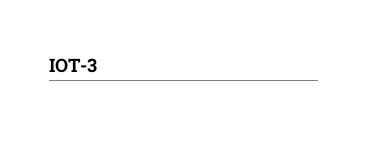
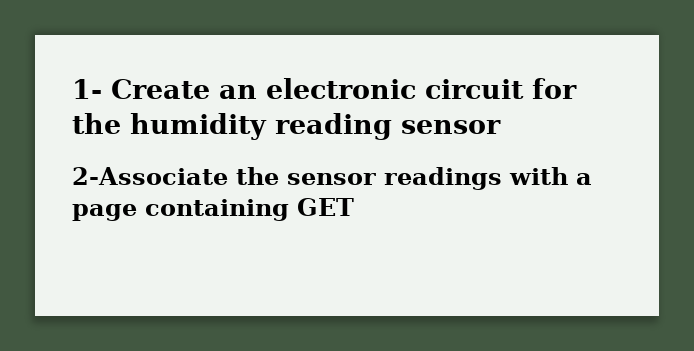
[49,58,97,73] IOT-3 -> [72,78,577,99] [72,113,501,140] [72,167,592,190] [72,198,354,221] 1- Create an electronic circuit for the humidity reading sensor // 2-Associate the sensor readings with a page containing GET

